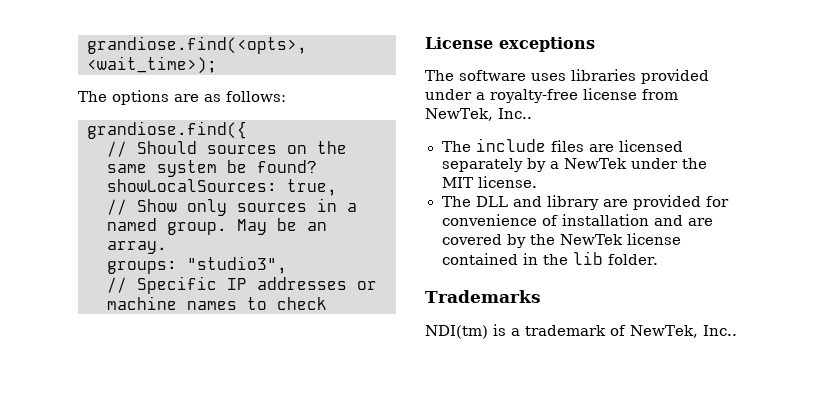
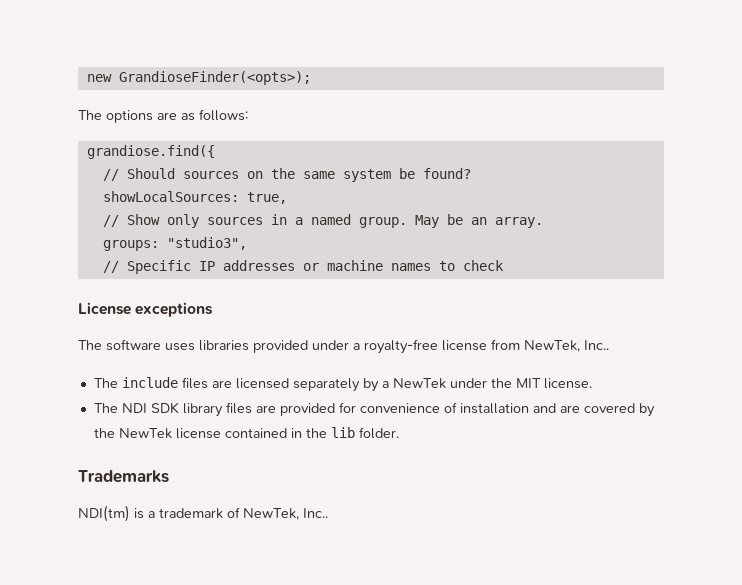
[87,36,307,54] [87,56,217,74] grandiose.find(<opts>, <wait_time>); -> [86,71,311,85] new GrandioseFinder(<opts>);
[475,195,599,210] DLL and library -> [121,402,252,417] NDI SDK library files

